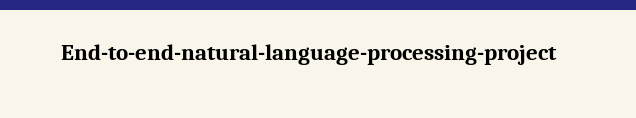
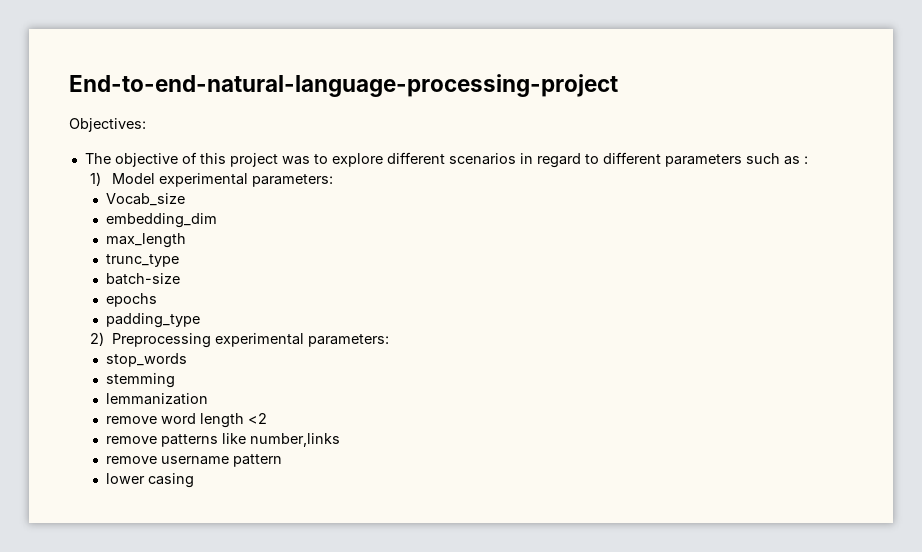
(557, 54) none -> [69,118,146,132] [84,152,808,168] [90,172,333,187] [106,193,186,206] [106,213,218,228] [106,233,187,248] [106,254,180,267] [106,273,181,285] [106,293,158,307] [106,313,201,328] [90,332,389,348] [106,353,188,367] [106,373,176,388] [106,393,209,405] [106,413,268,428] [106,433,341,447] [106,454,283,467] [106,473,195,488] // Objectives: // The objective of this project was to explore different scenarios in regard to different parameters such as : // 1) Model experimental parameters: // Vocab_size // embedding_dim // max_length // trunc_type // batch-size // epochs // padding_type // 2) Preprocessing experimental parameters: // stop_words // stemming // lemmanization // remove word length <2 // remove patterns like number,links // remove username pattern // lower casing

